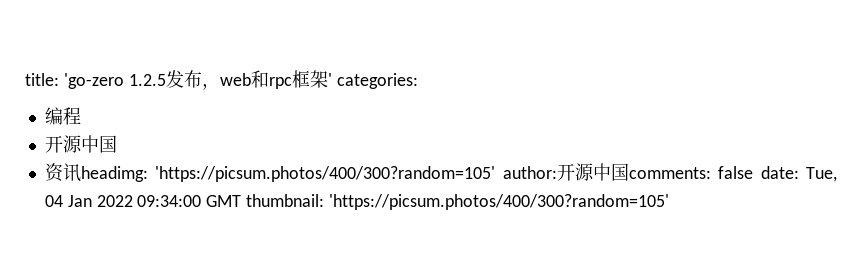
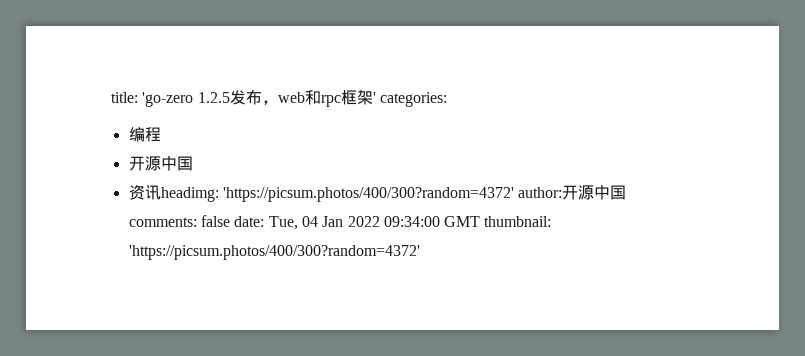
[155,166,496,182] 'https://picsum.photos/400/300?random=105' -> [222,187,514,202] 'https://picsum.photos/400/300?random=4372'
[328,194,669,210] 'https://picsum.photos/400/300?random=105' -> [128,245,420,260] 'https://picsum.photos/400/300?random=4372'

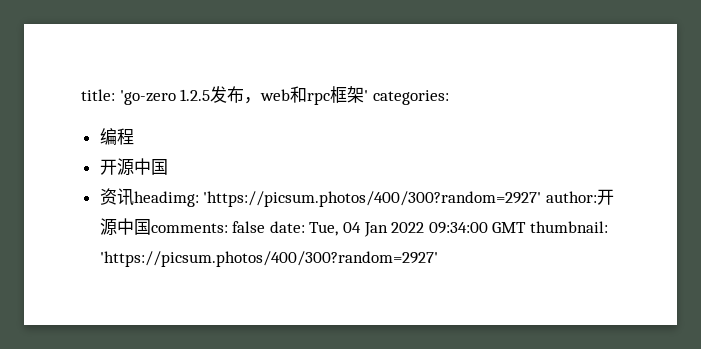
[222,187,514,202] 'https://picsum.photos/400/300?random=4372' -> [203,191,542,207] 'https://picsum.photos/400/300?random=2927'
[128,245,420,260] 'https://picsum.photos/400/300?random=4372' -> [99,251,438,267] 'https://picsum.photos/400/300?random=2927'

